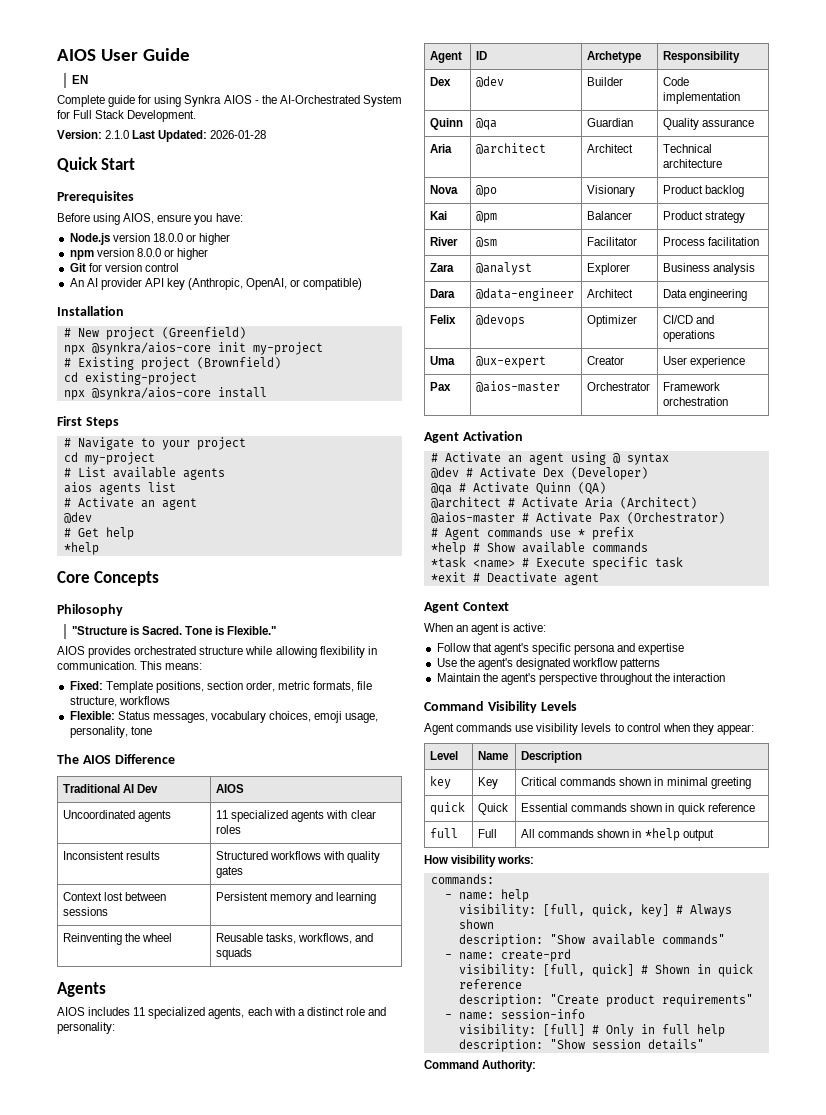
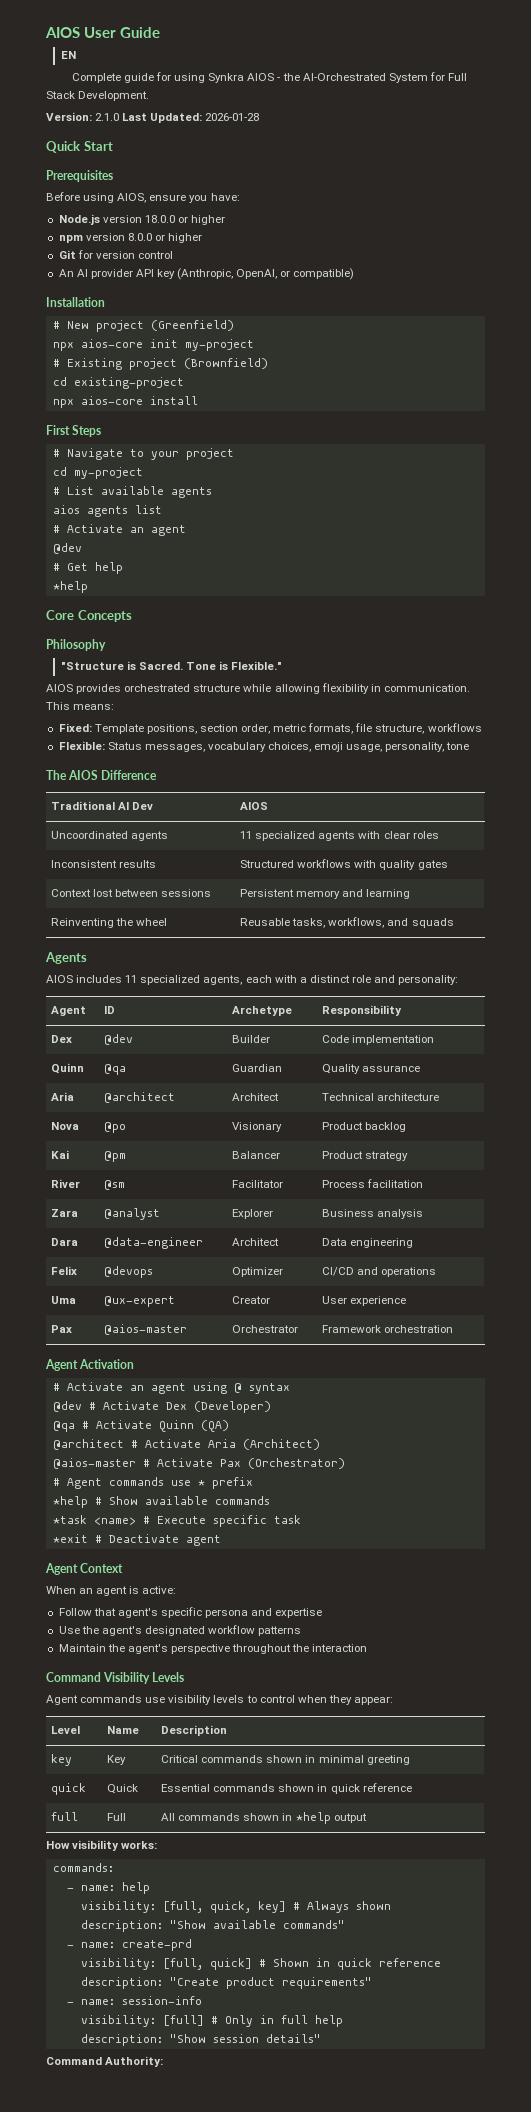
[91,342,211,355] @synkra/aios-core -> [80,339,143,348] aios-core
[91,387,211,400] @synkra/aios-core -> [80,396,143,405] aios-core

